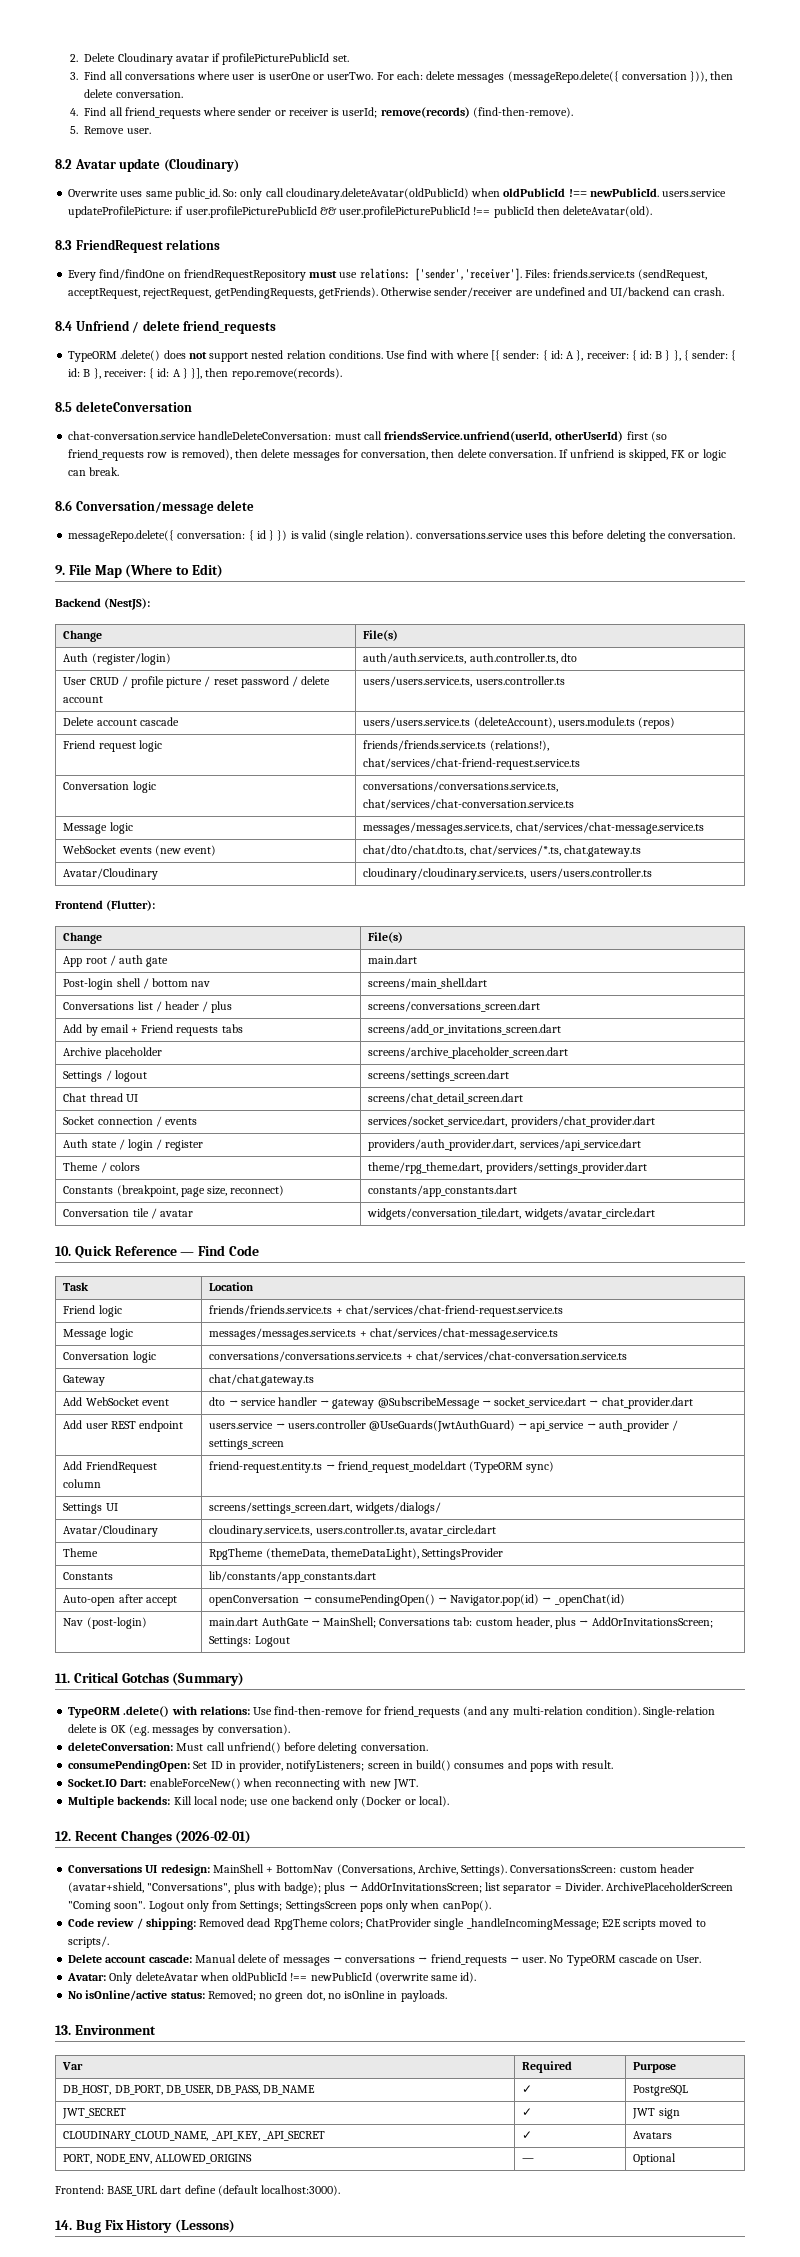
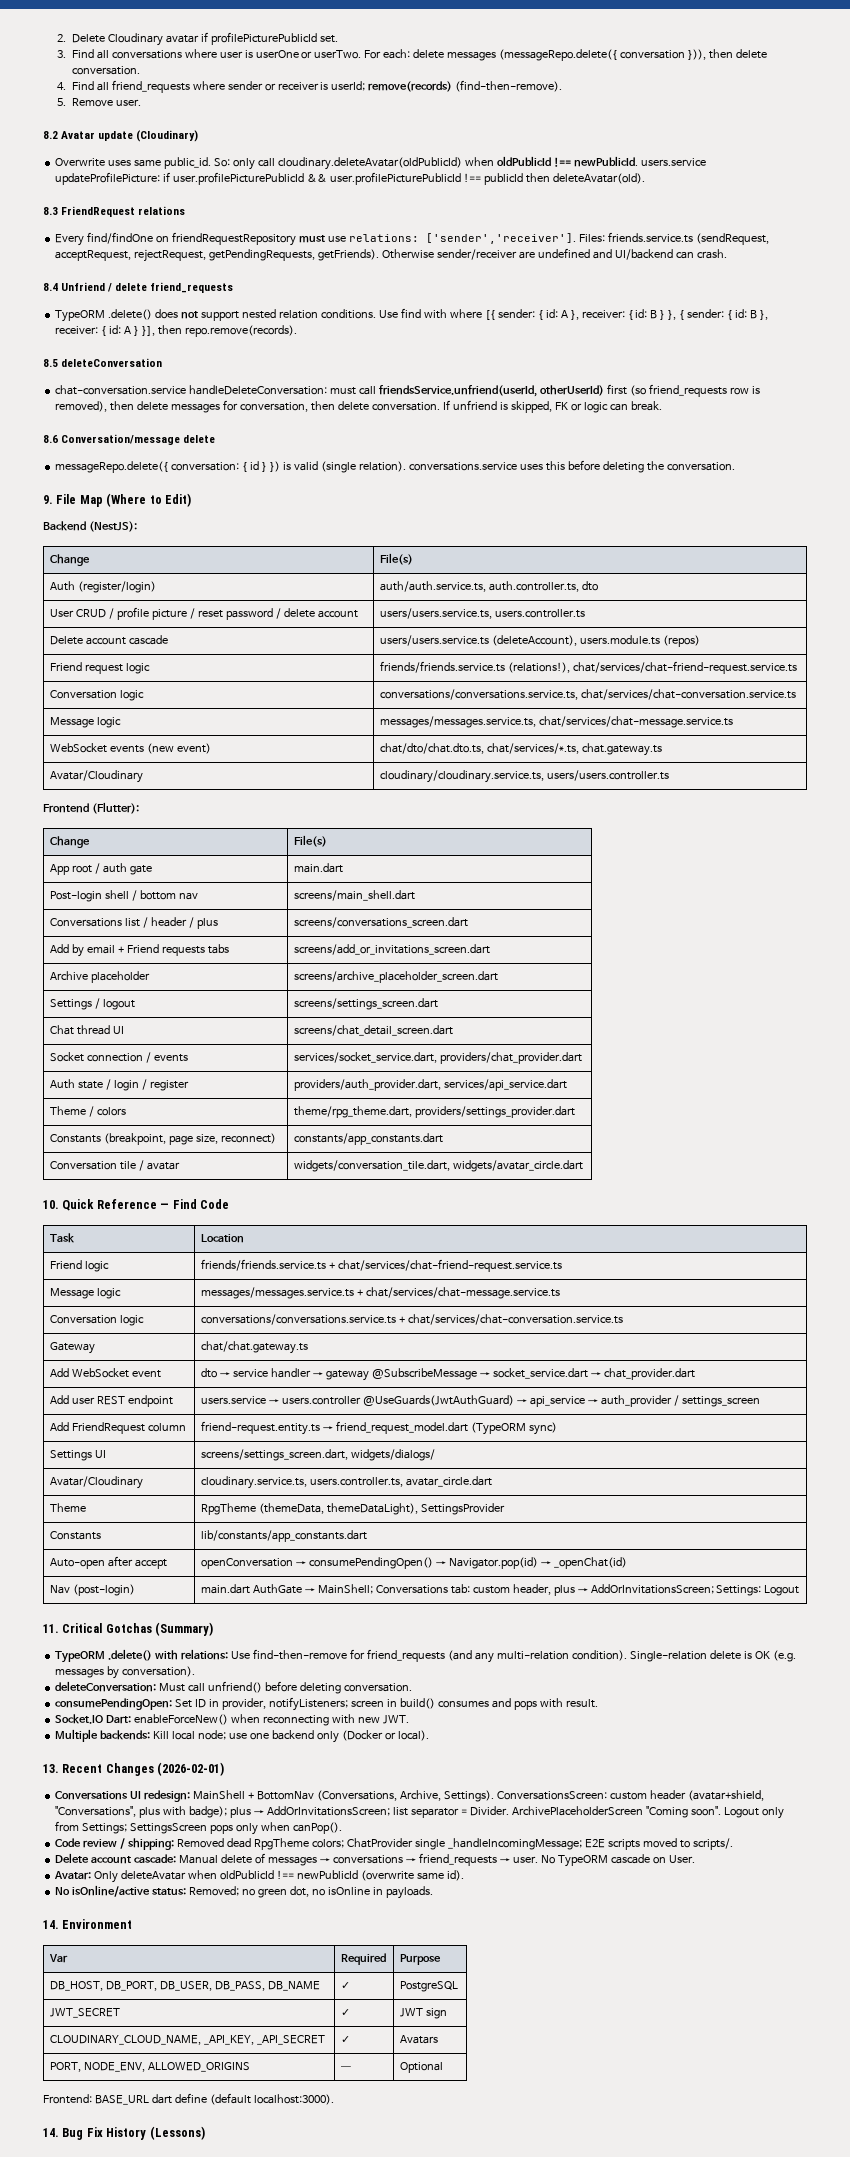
[55,1831,71,1841] 12. -> [43,1764,59,1773] 13.
[55,2025,71,2035] 13. -> [43,1920,59,1929] 14.

